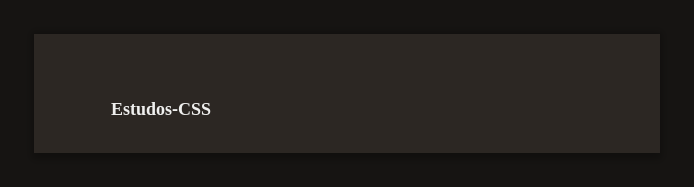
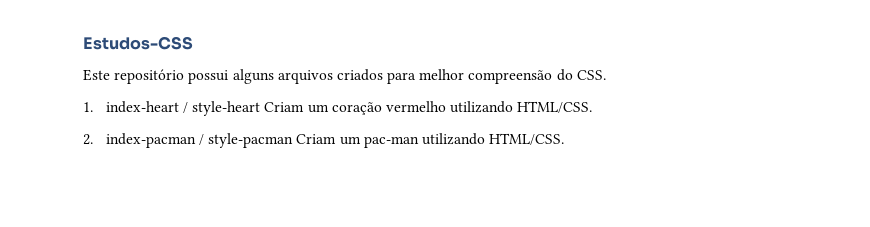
(211, 108) none -> [83,69,606,84] [83,101,593,116] [83,133,565,148] // Este repositório possui alguns arquivos criados para melhor compreensão do CSS. // 1. index-heart / style-heart Criam um coração vermelho utilizando HTML/CSS. // 2. index-pacman / style-pacman Criam um pac-man utilizando HTML/CSS.

